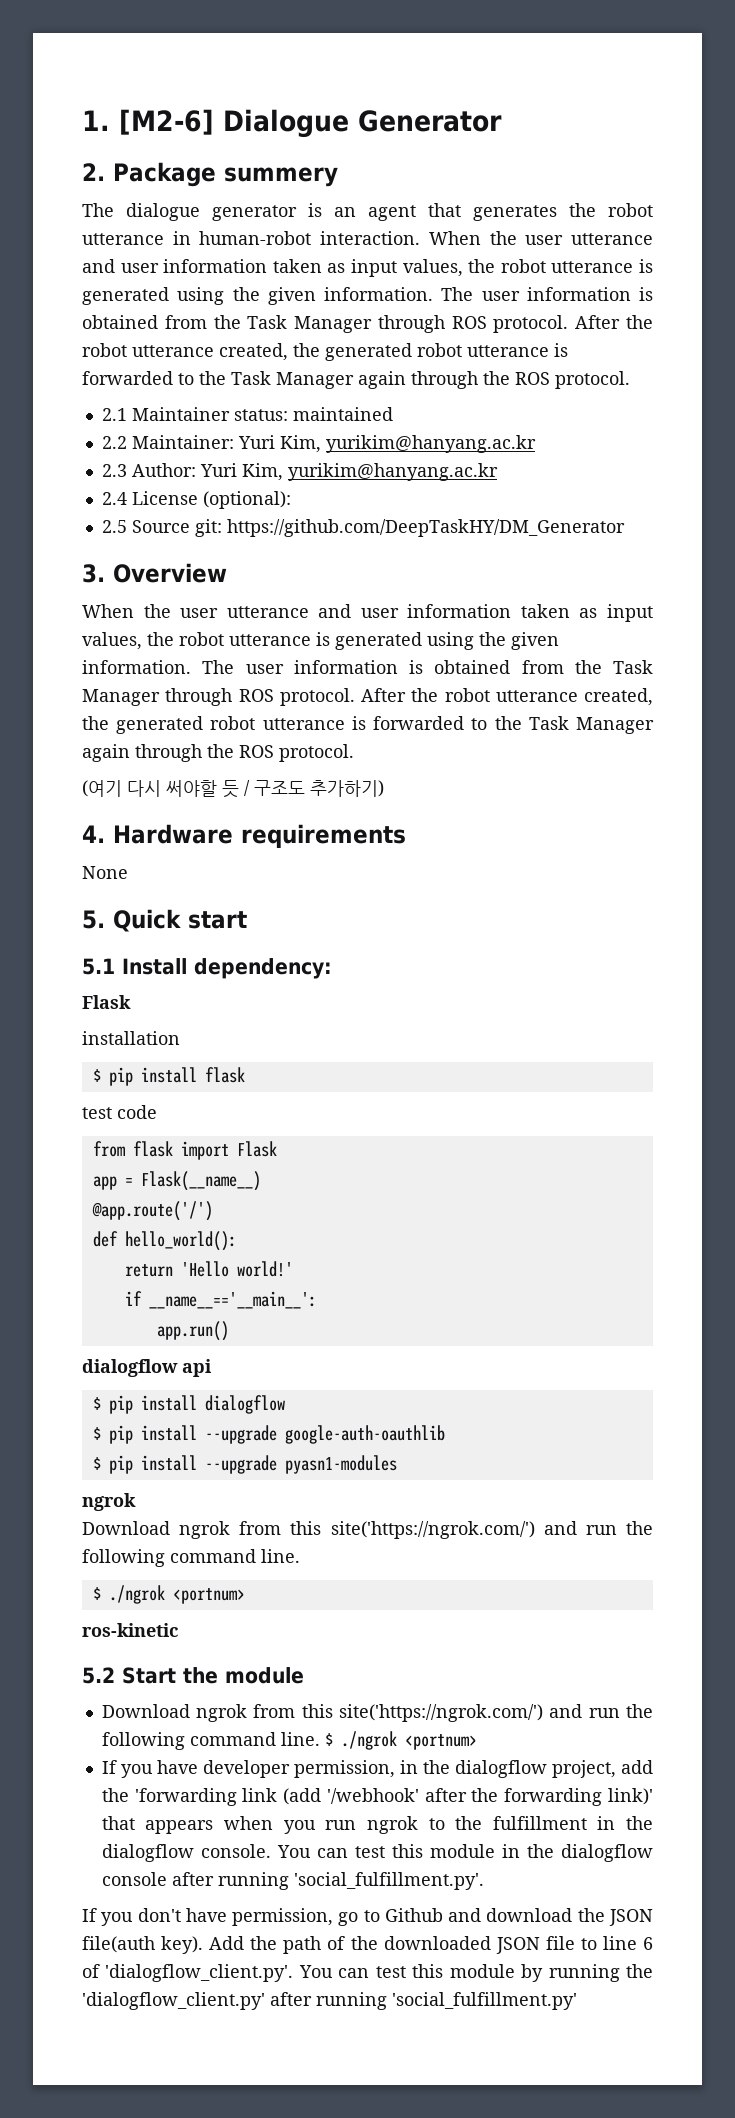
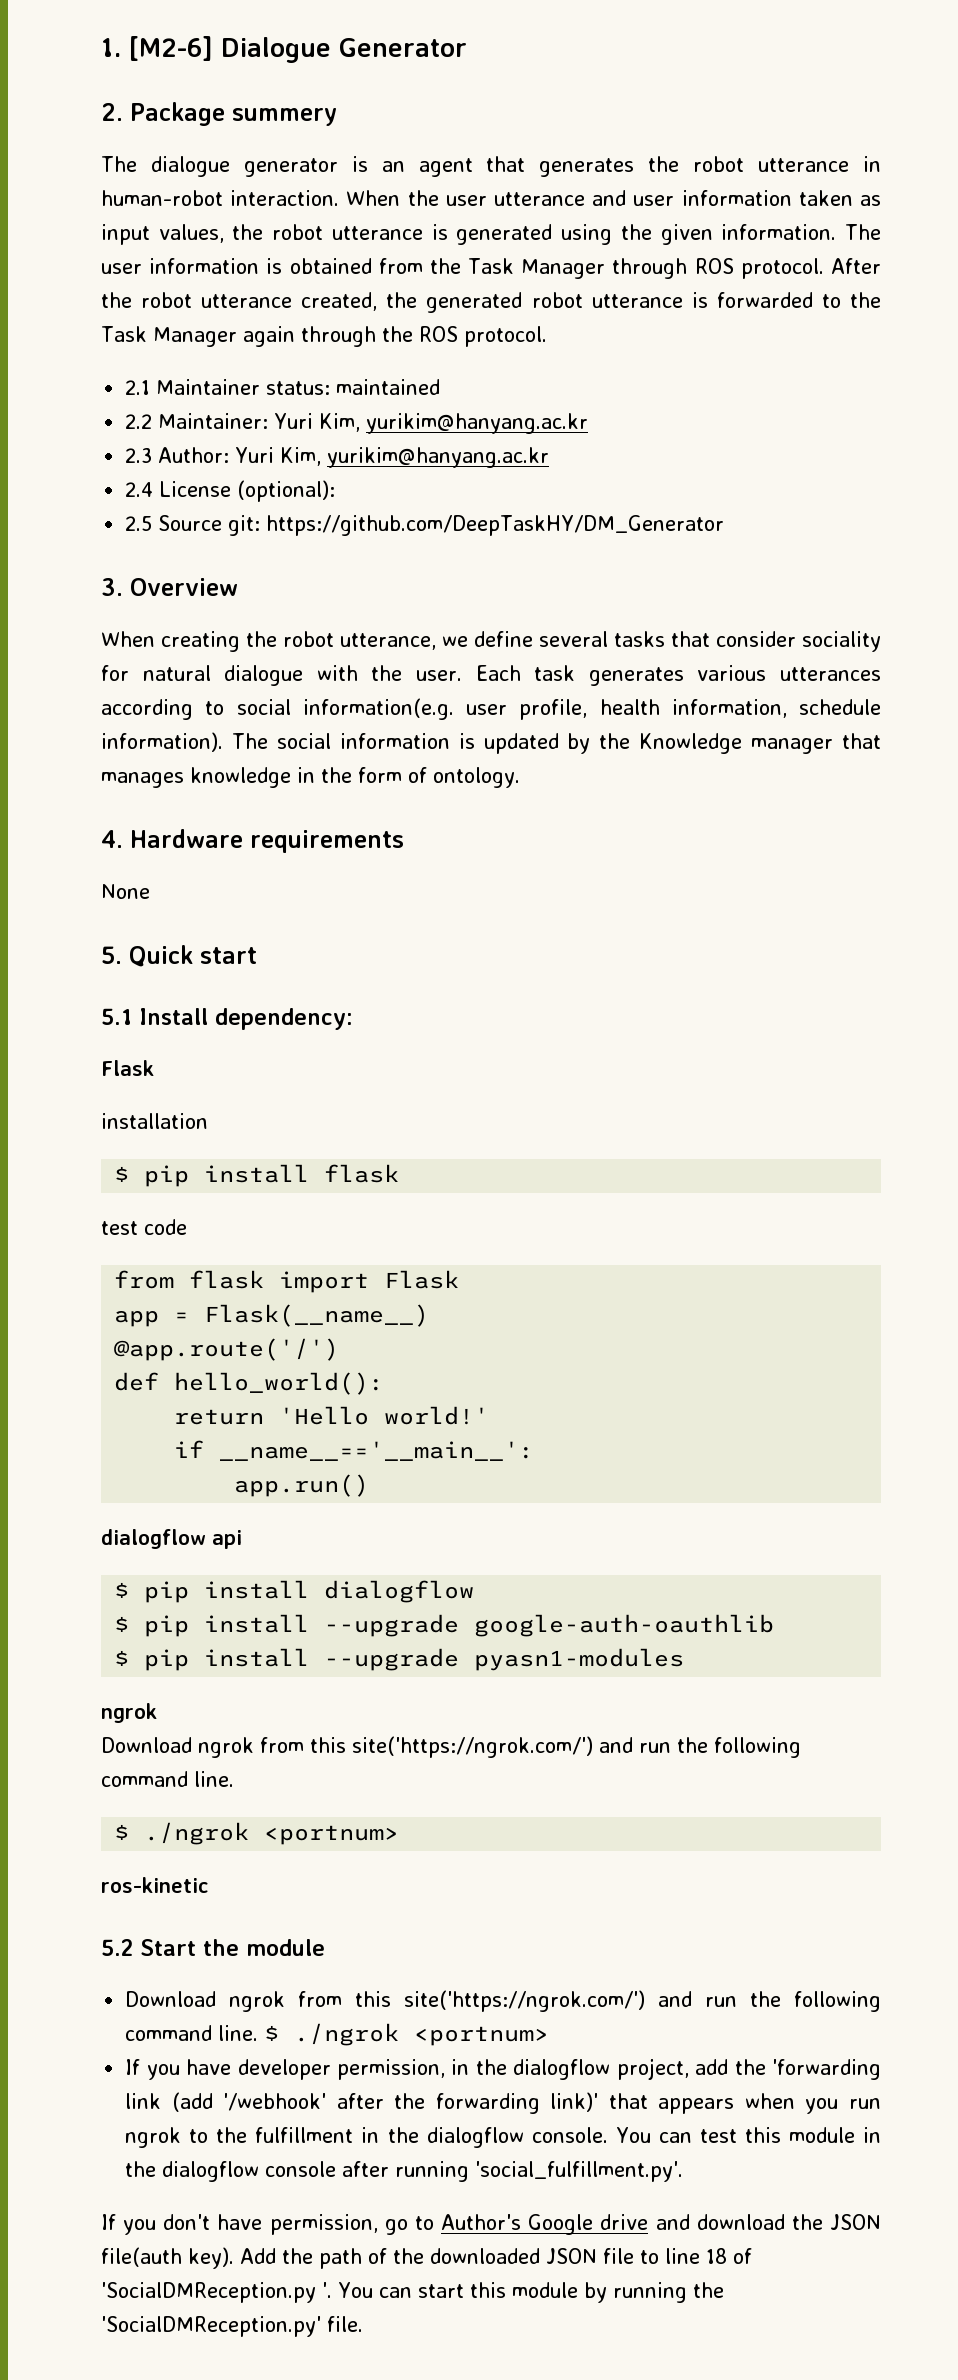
[143,604,653,622] [82,632,559,650] [82,660,653,674] [82,688,653,706] [82,716,654,734] [82,744,354,762] [82,780,384,798] the user utterance and user information taken as input values, the robot utterance is generated using the given information. The user information is obtained from the Task Manager through ROS protocol. After the robot utterance created, the generated robot utterance is forwarded to the Task Manager again through the ROS protocol. // (여기 다시 써야할 듯 / 구조도 추가하기) -> [161,631,881,652] [101,665,881,686] [101,698,881,720] [101,732,881,754] [101,767,520,788] creating the robot utterance, we define several tasks that consider sociality for natural dialogue with the user. Each task generates various utterances according to social information(e.g. user profile, health information, schedule information). The social information is updated by the Knowledge manager that manages knowledge in the form of ontology.
[384,1908,443,1922] Github -> [441,2214,649,2235] Author's Google drive
[643,1937,653,1950] [82,1964,406,1982] 6 of 'dialogflow_client.py'. You can test -> [706,2248,752,2264] [101,2282,464,2303] 18 of 'SocialDMReception.py '. You can start
[82,1992,577,2010] 'dialogflow_client.py' after running 'social_fulfillment.py' -> [101,2316,363,2337] 'SocialDMReception.py' file.

